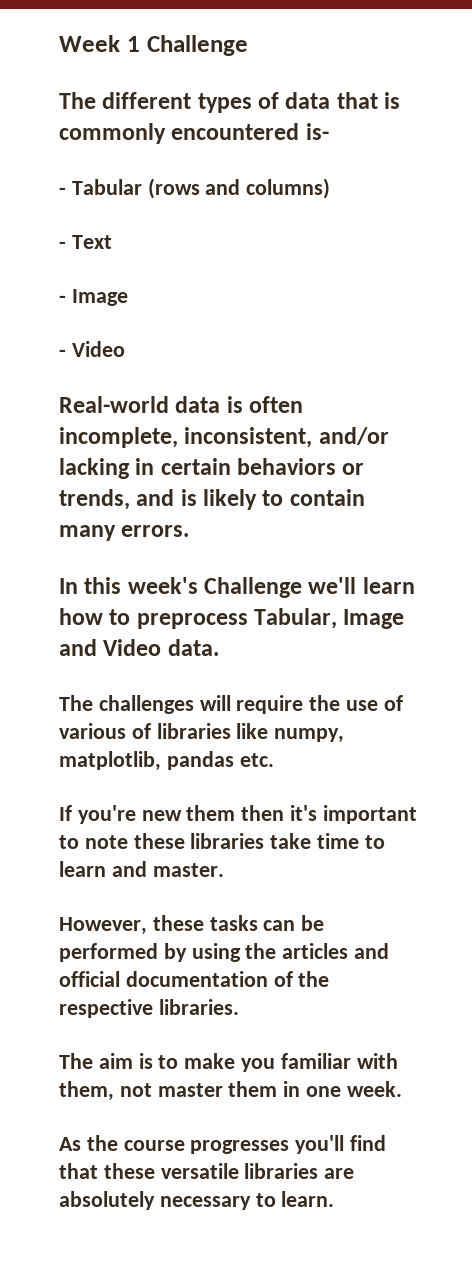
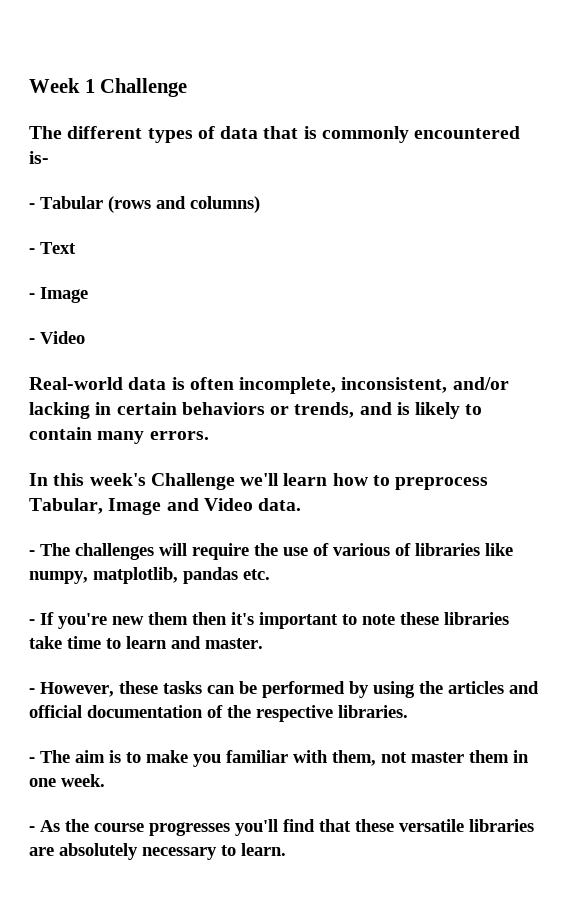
(219, 647) none -> [29,550,35,556] -
(274, 760) none -> [29,619,35,625] -
(224, 870) none -> [29,688,35,694] -
(239, 1007) none -> [29,757,35,763] -
(402, 1089) none -> [29,826,35,832] -

